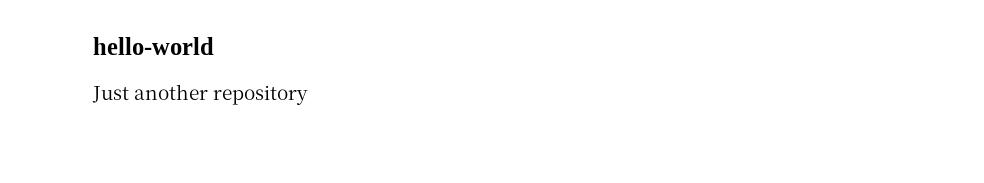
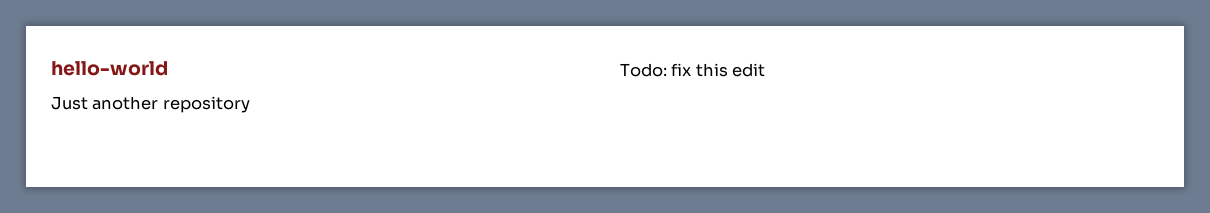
(309, 95) none -> [620,63,766,77] // Todo: fix this edit

